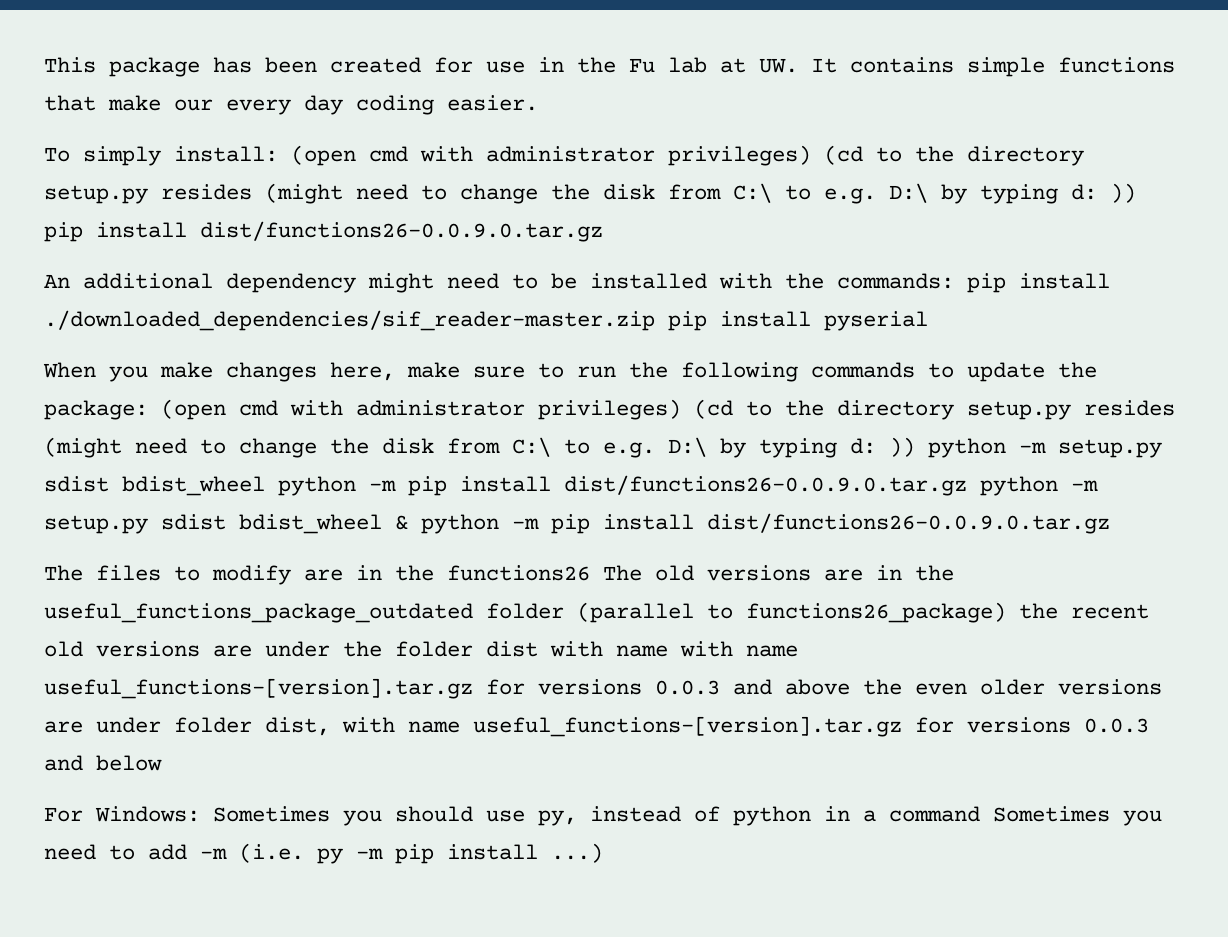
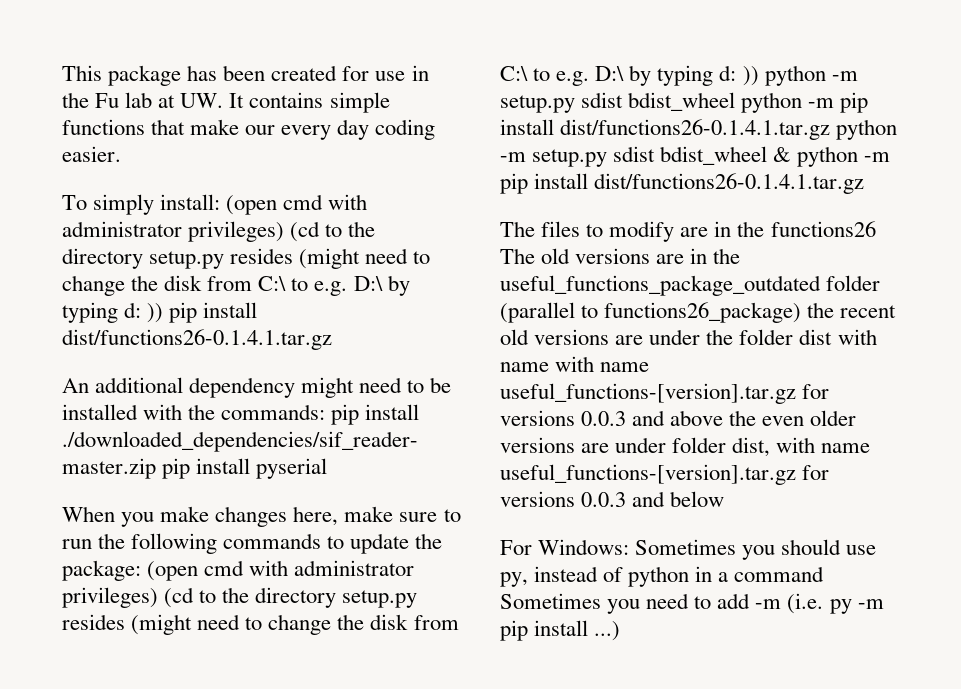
[200,221,603,242] dist/functions26-0.0.9.0.tar.gz -> [62,329,332,350] dist/functions26-0.1.4.1.tar.gz
[564,475,967,496] dist/functions26-0.0.9.0.tar.gz -> [560,119,831,140] dist/functions26-0.1.4.1.tar.gz
[707,513,1110,534] dist/functions26-0.0.9.0.tar.gz -> [594,173,865,194] dist/functions26-0.1.4.1.tar.gz

